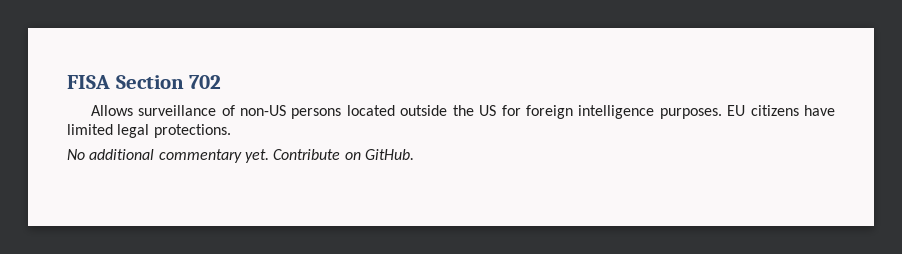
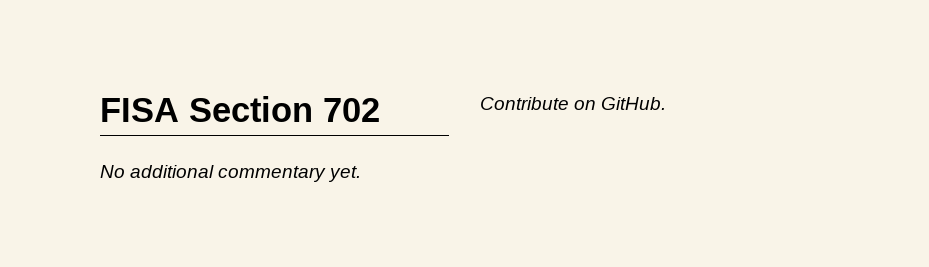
[90,105,835,119] [67,124,231,138] // Allows surveillance of non-US persons located outside the US for foreign intelligence purposes. EU citizens have limited legal protections. -> (380, 110) none

